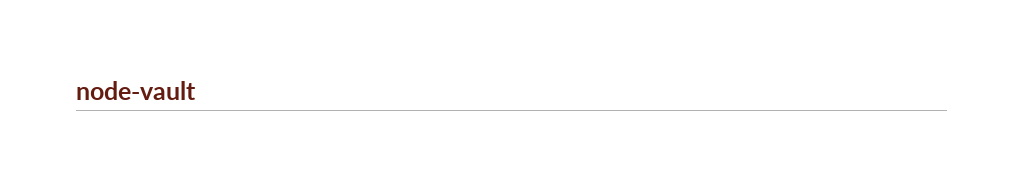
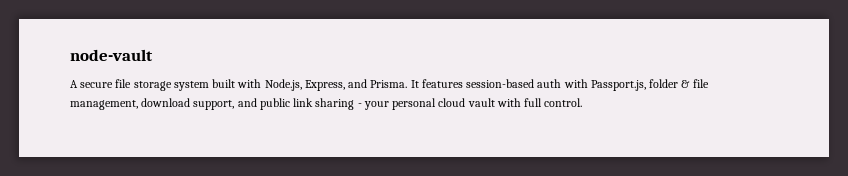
(196, 90) none -> [70,79,709,91] [70,98,583,110] // A secure file storage system built with Node.js, Express, and Prisma. It features session-based auth with Passport.js, folder & file management, download support, and public link sharing - your personal cloud vault with full control.

